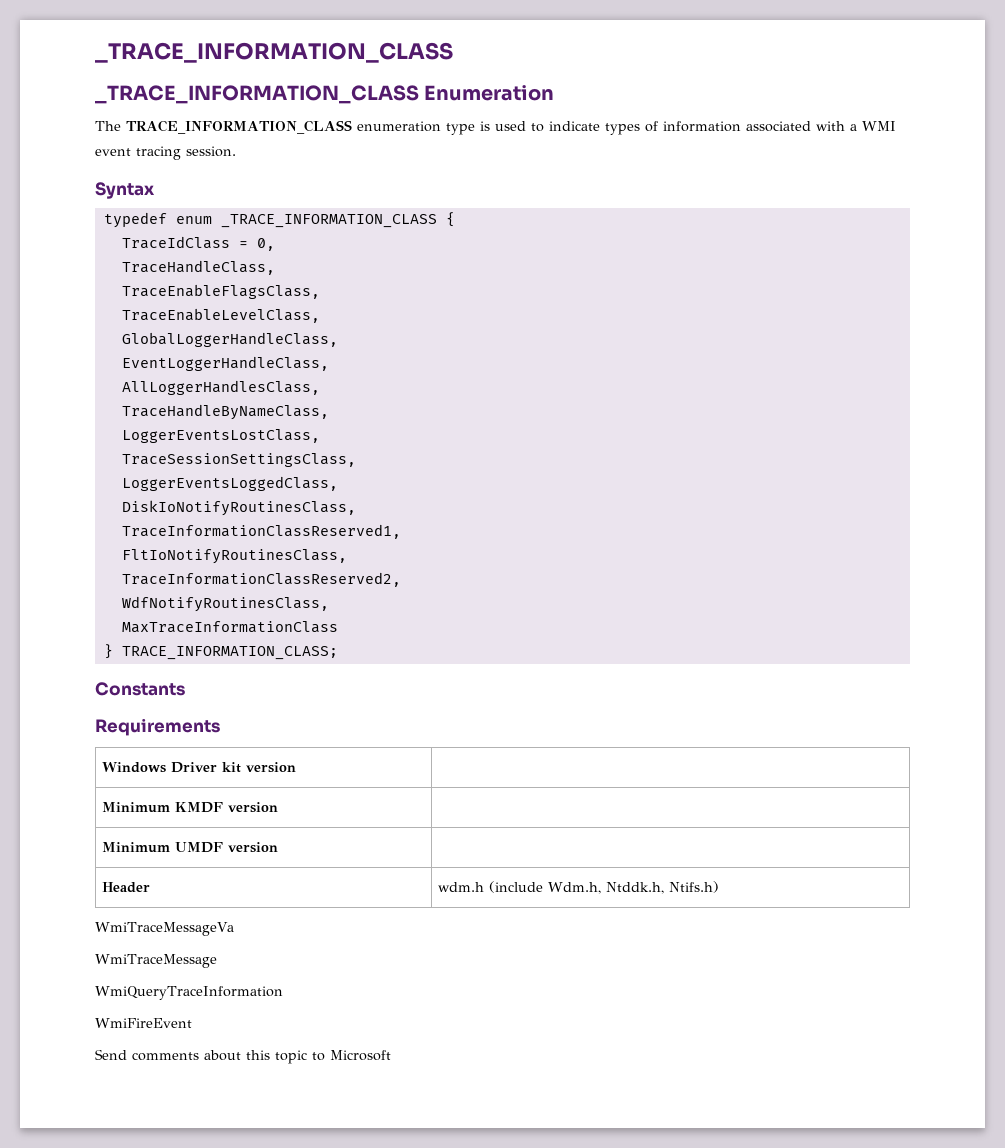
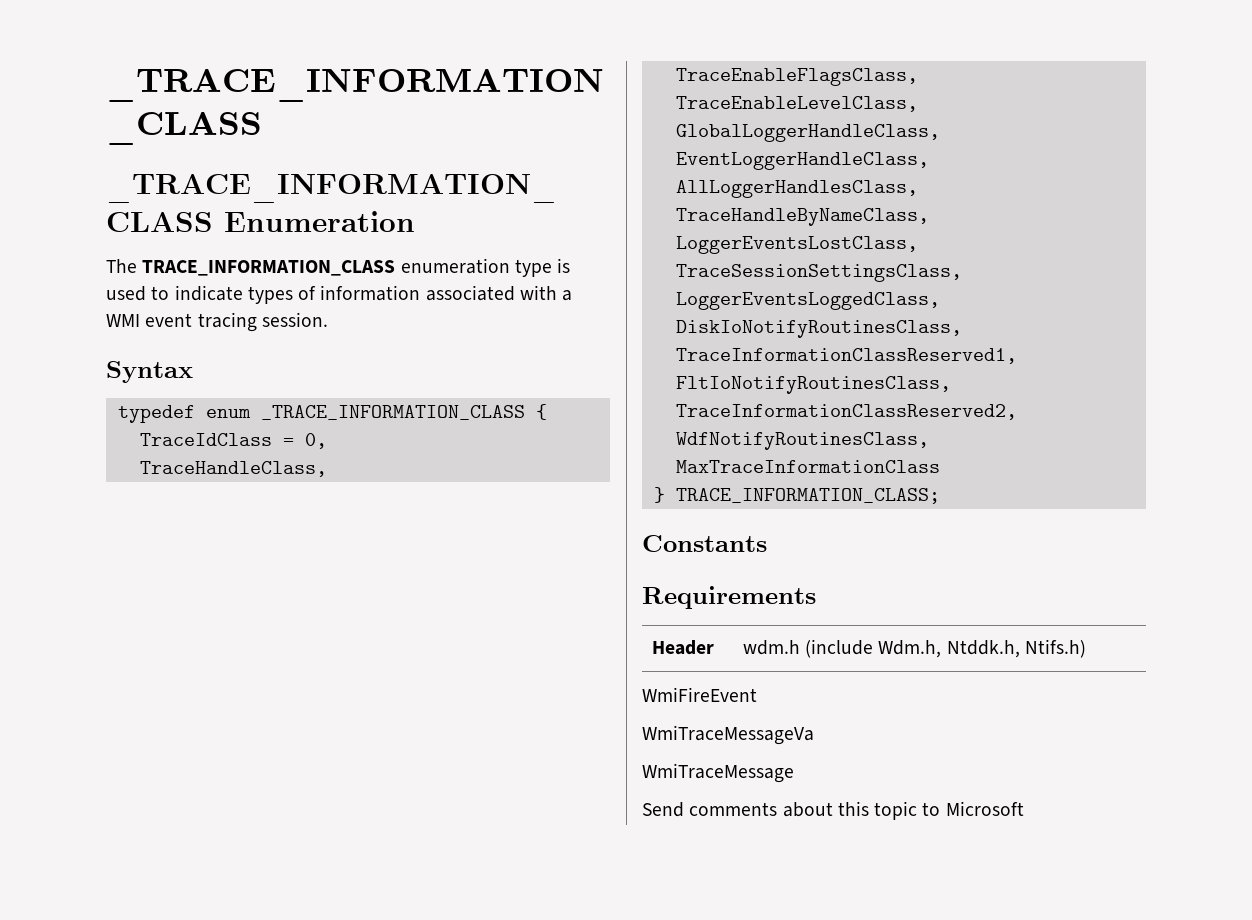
[102,762,297,773] [102,802,279,813] [102,842,279,853] // Windows Driver kit version | // Minimum KMDF version | // Minimum UMDF version | -> (816, 597) none
(720, 887) none -> [642,687,757,702] // WmiFireEvent
[95,986,283,1000] [95,1018,192,1028] // WmiQueryTraceInformation // WmiFireEvent -> (794, 773) none

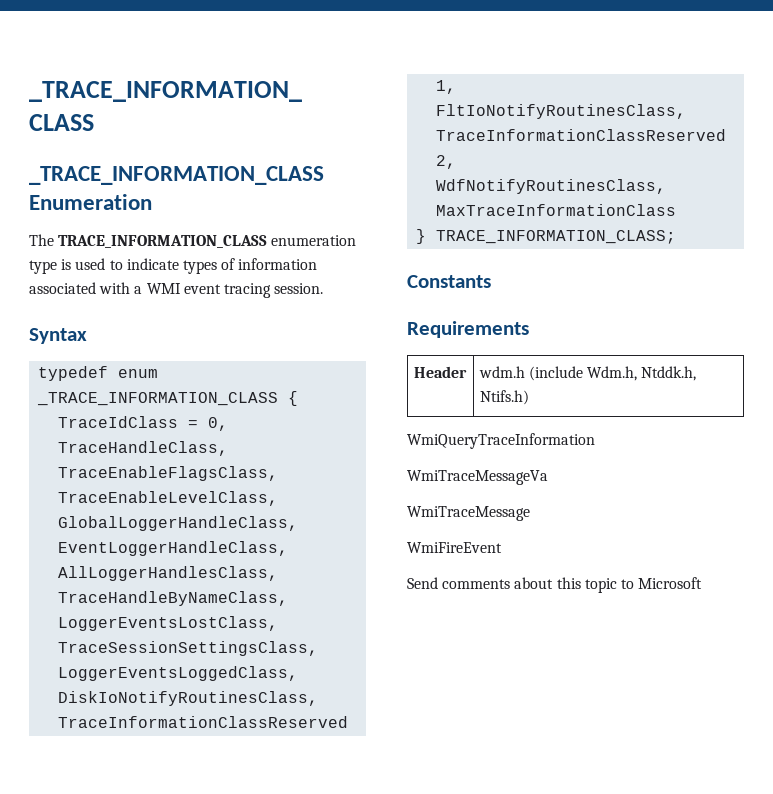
[642,687,757,702] WmiFireEvent -> [407,433,595,449] WmiQueryTraceInformation
(794, 773) none -> [407,542,502,553] // WmiFireEvent

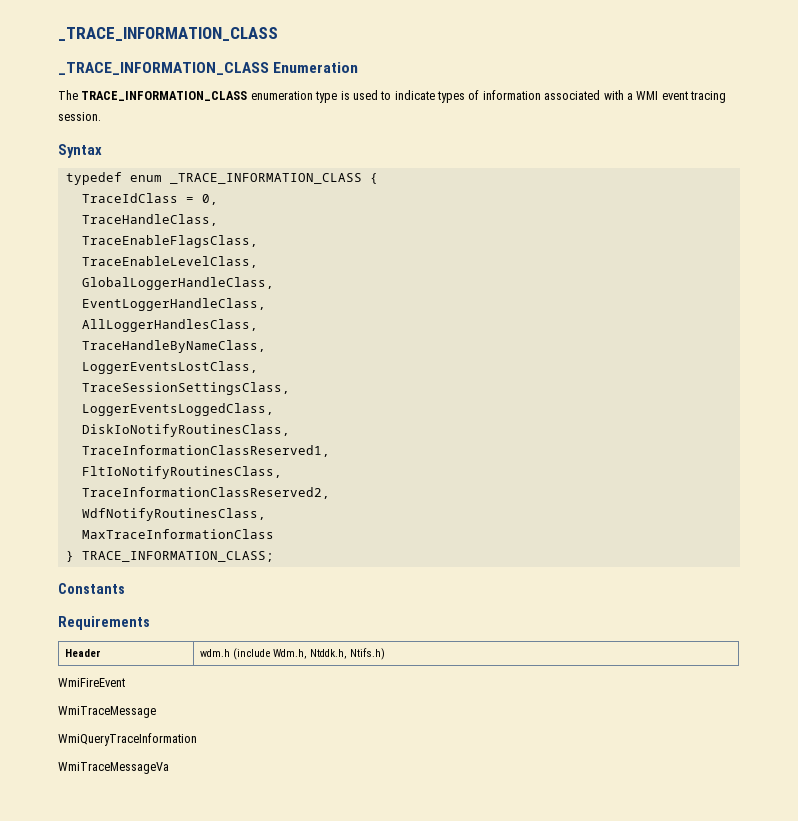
(529, 397) none -> [58,678,125,687] [58,706,156,718] // WmiFireEvent // WmiTraceMessage
[407,506,530,521] [407,542,502,553] [407,577,703,593] // WmiTraceMessage // WmiFireEvent // Send comments about this topic to Microsoft -> (169, 768) none

